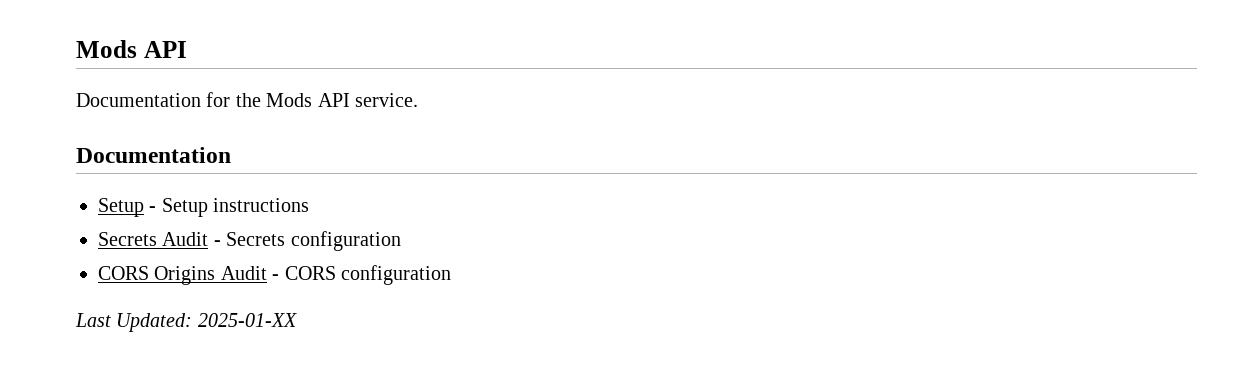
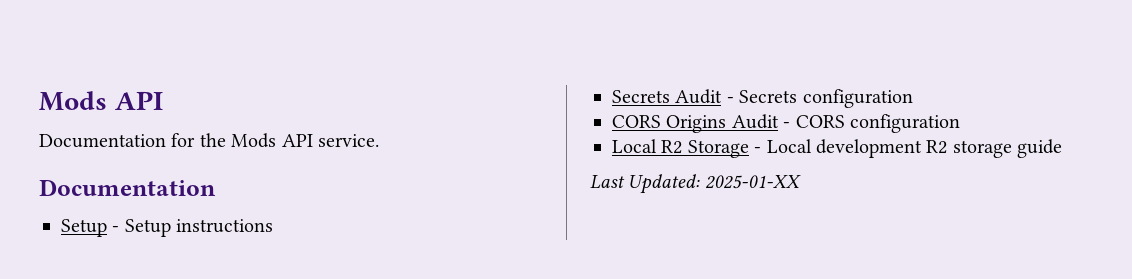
(451, 275) none -> [612,139,1063,158] // Local R2 Storage - Local development R2 storage guide

